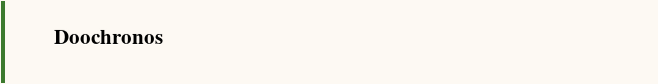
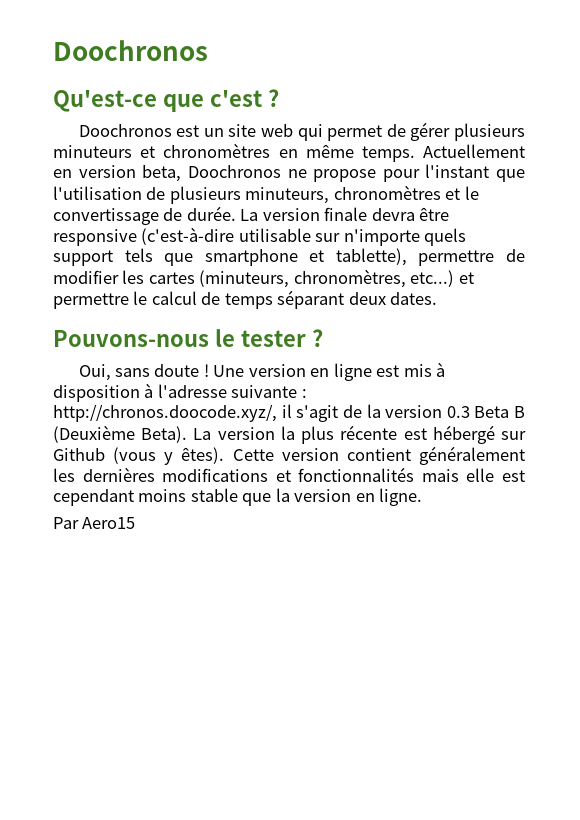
[53,29,164,44] Doochronos -> [53,40,208,61] [53,89,279,112] [78,122,525,141] [53,143,525,162] [53,164,525,182] [53,185,479,204] [53,206,450,225] [53,227,467,246] [53,248,525,266] [53,269,474,288] [53,290,438,309] [53,329,323,347] [78,362,446,381] [53,383,307,402] [53,404,525,422] [53,425,526,444] [53,446,525,465] [53,467,525,482] [53,488,423,506] [53,517,136,529] Doochronos // Qu'est-ce que c'est ? // Doochronos est un site web qui permet de gérer plusieurs minuteurs et chronomètres en même temps. Actuellement en version beta, Doochronos ne propose pour l'instant que l'utilisation de plusieurs minuteurs, chronomètres et le convertissage de durée. La version finale devra être responsive (c'est-à-dire utilisable sur n'importe quels support tels que smartphone et tablette), permettre de modifier les cartes (minuteurs, chronomètres, etc...) et permettre le calcul de temps séparant deux dates. // Pouvons-nous le tester ? // Oui, sans doute ! Une version en ligne est mis à disposition à l'adresse suivante : http://chronos.doocode.xyz/, il s'agit de la version 0.3 Beta B (Deuxième Beta). La version la plus récente est hébergé sur Github (vous y êtes). Cette version contient généralement les dernières modifications et fonctionnalités mais elle est cependant moins stable que la version en ligne. // Par Aero15

